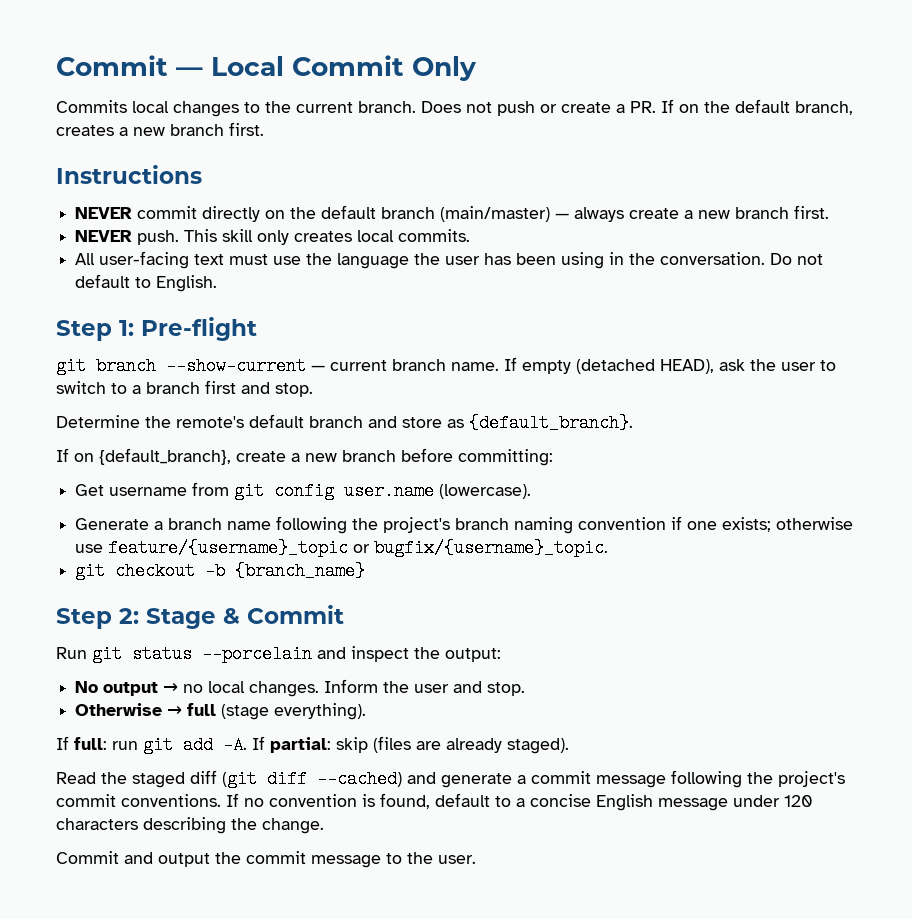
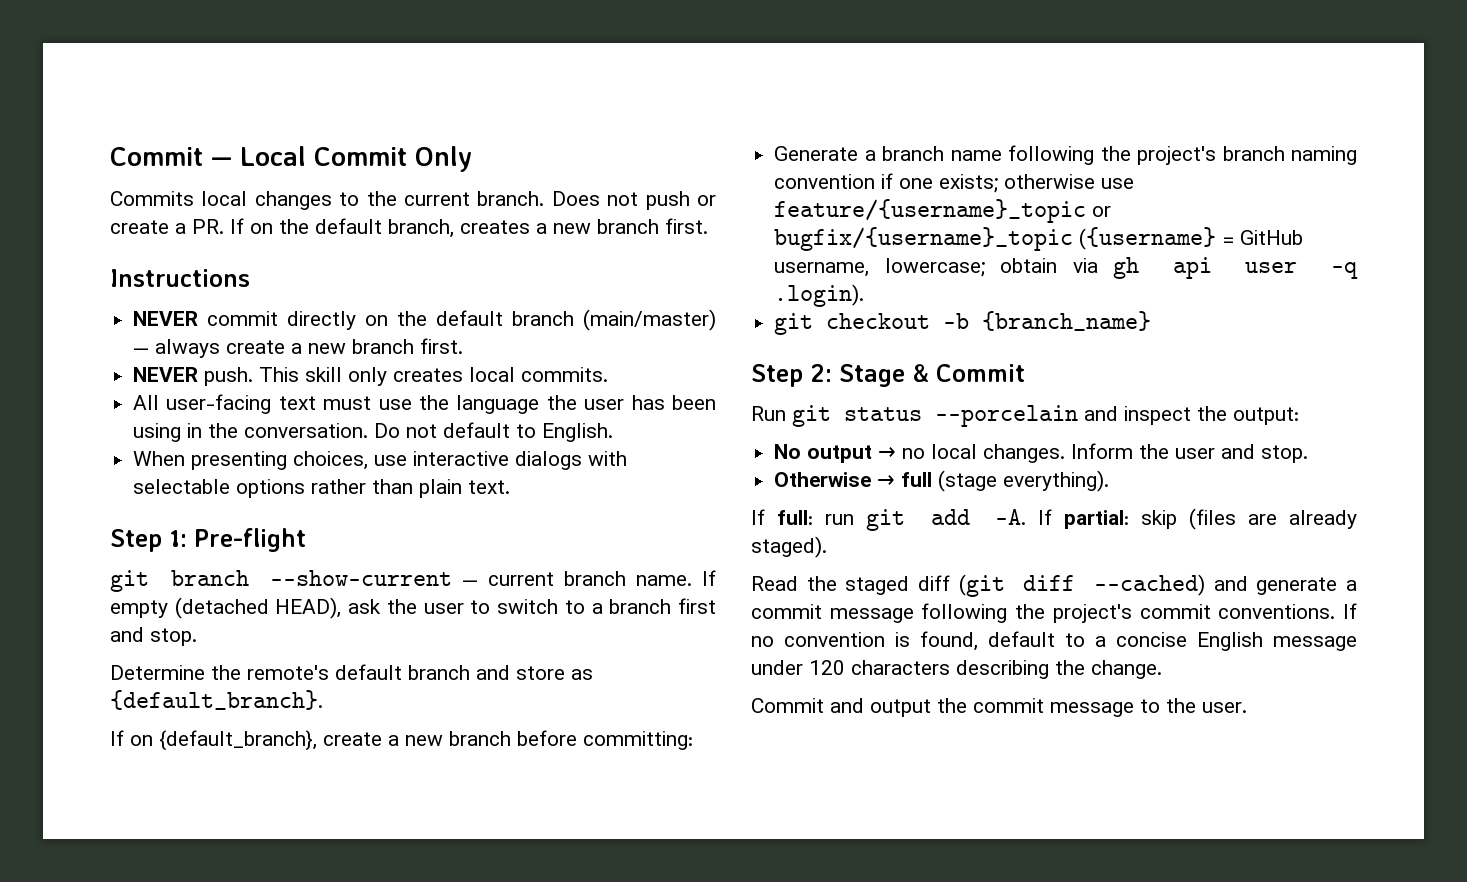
(218, 283) none -> [133,451,628,470] [133,479,511,498] // When presenting choices, use interactive dialogs with selectable options rather than plain text.
[75,482,532,500] // Get username from git config user.name (lowercase). -> (693, 740) none
[374,539,609,557] bugfix/{username}_topic. -> [774,227,1304,251] [774,257,1358,279] [774,284,865,307] bugfix/{username}_topic ({username} = GitHub username, lowercase; obtain via gh api user -q .login).

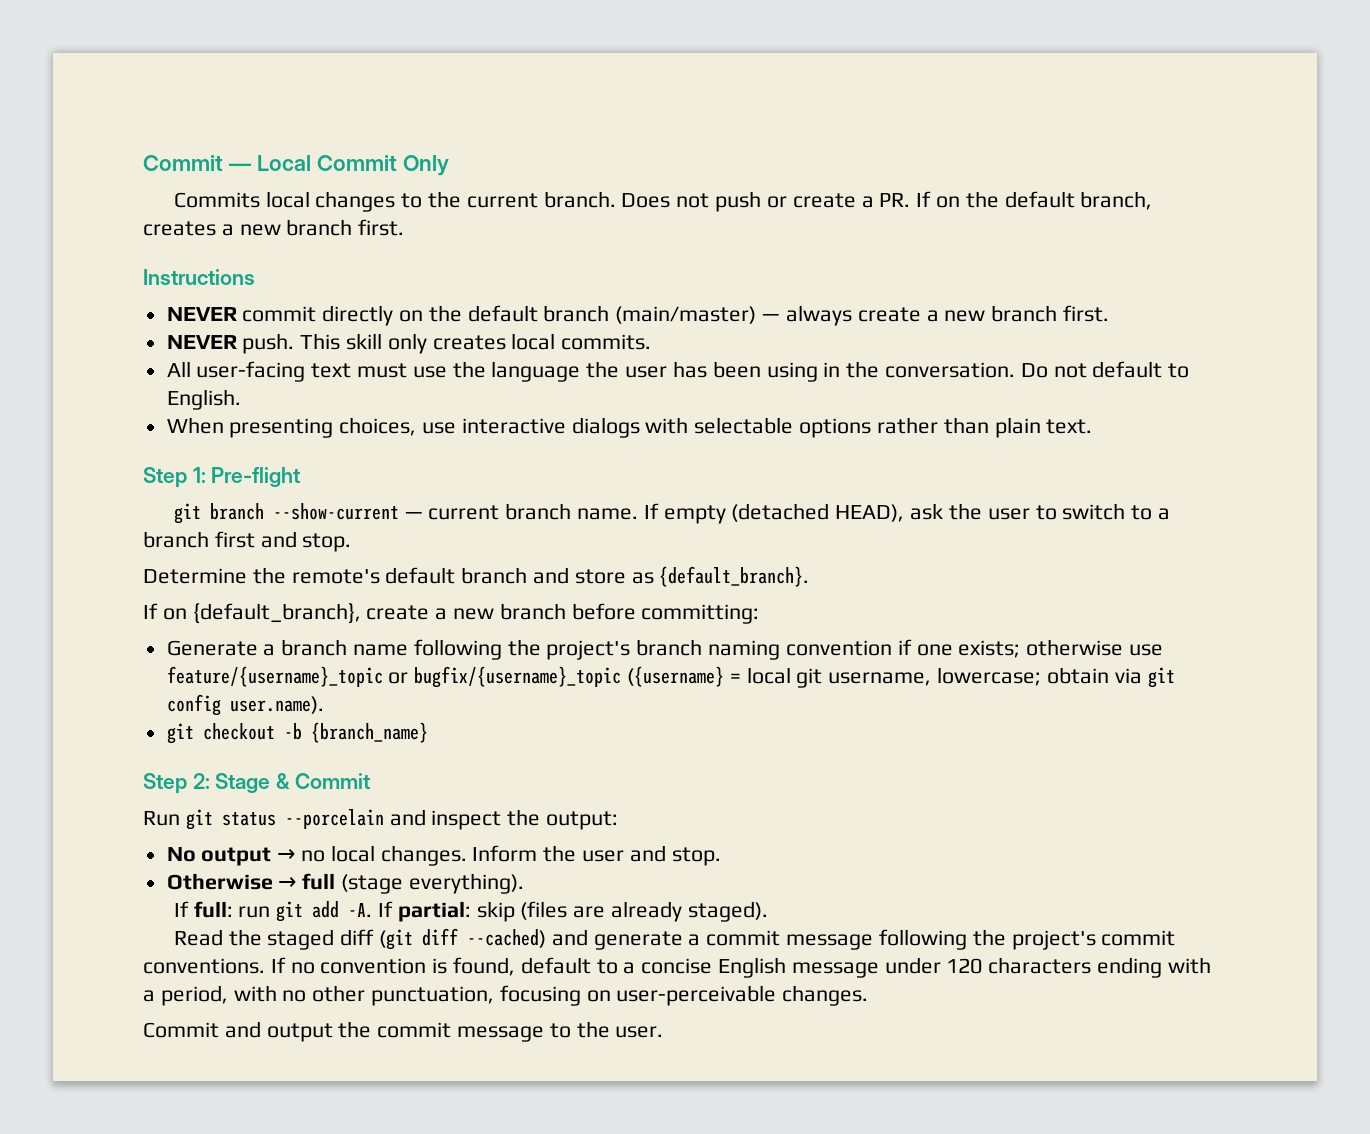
[1240,230,1304,245] GitHub -> [746,667,823,688] local git
[1113,257,1358,279] [774,284,865,307] gh api user -q .login). -> [1147,667,1175,688] [166,694,324,716] git config user.name).
[956,660,1162,679] describing the change. -> [1097,957,1211,978] [143,985,869,1006] ending with a period, with no other punctuation, focusing on user-perceivable changes.

